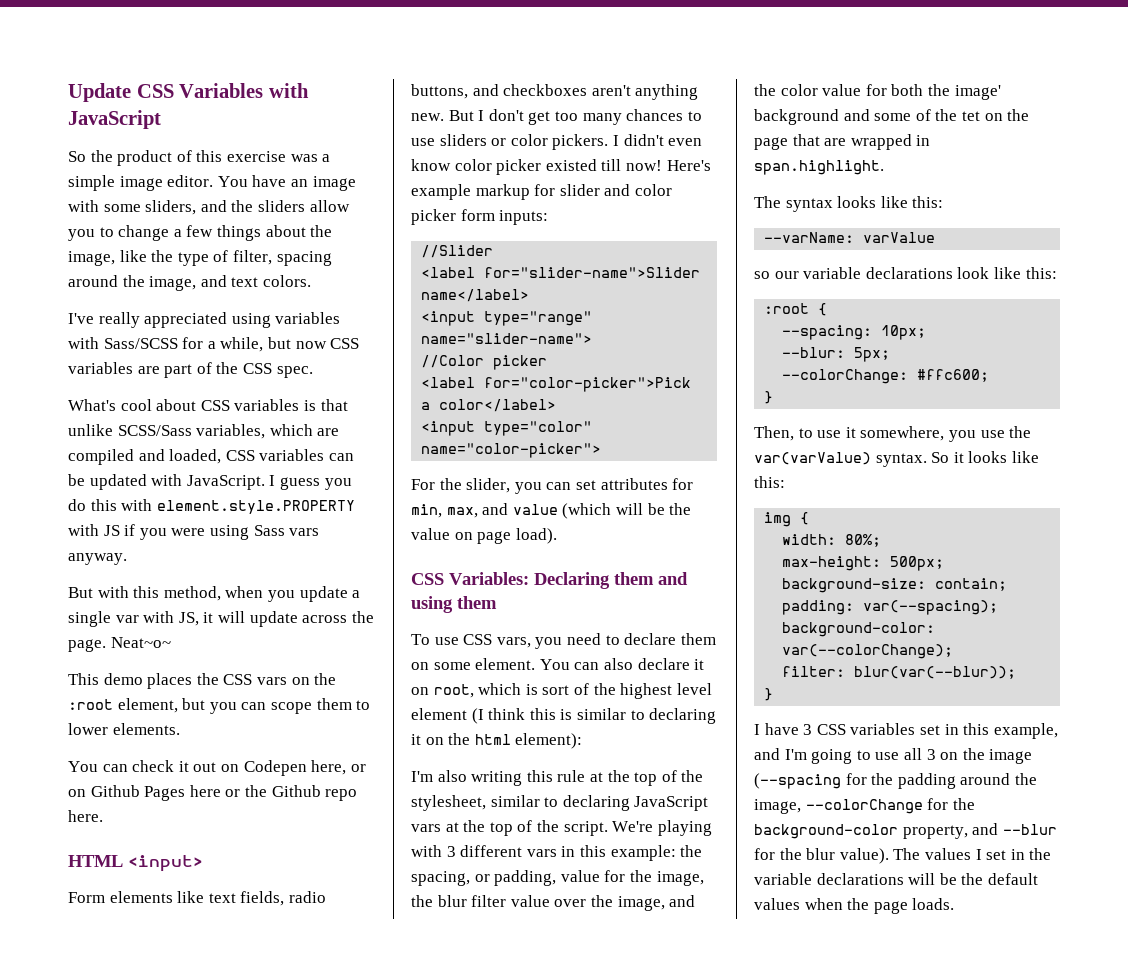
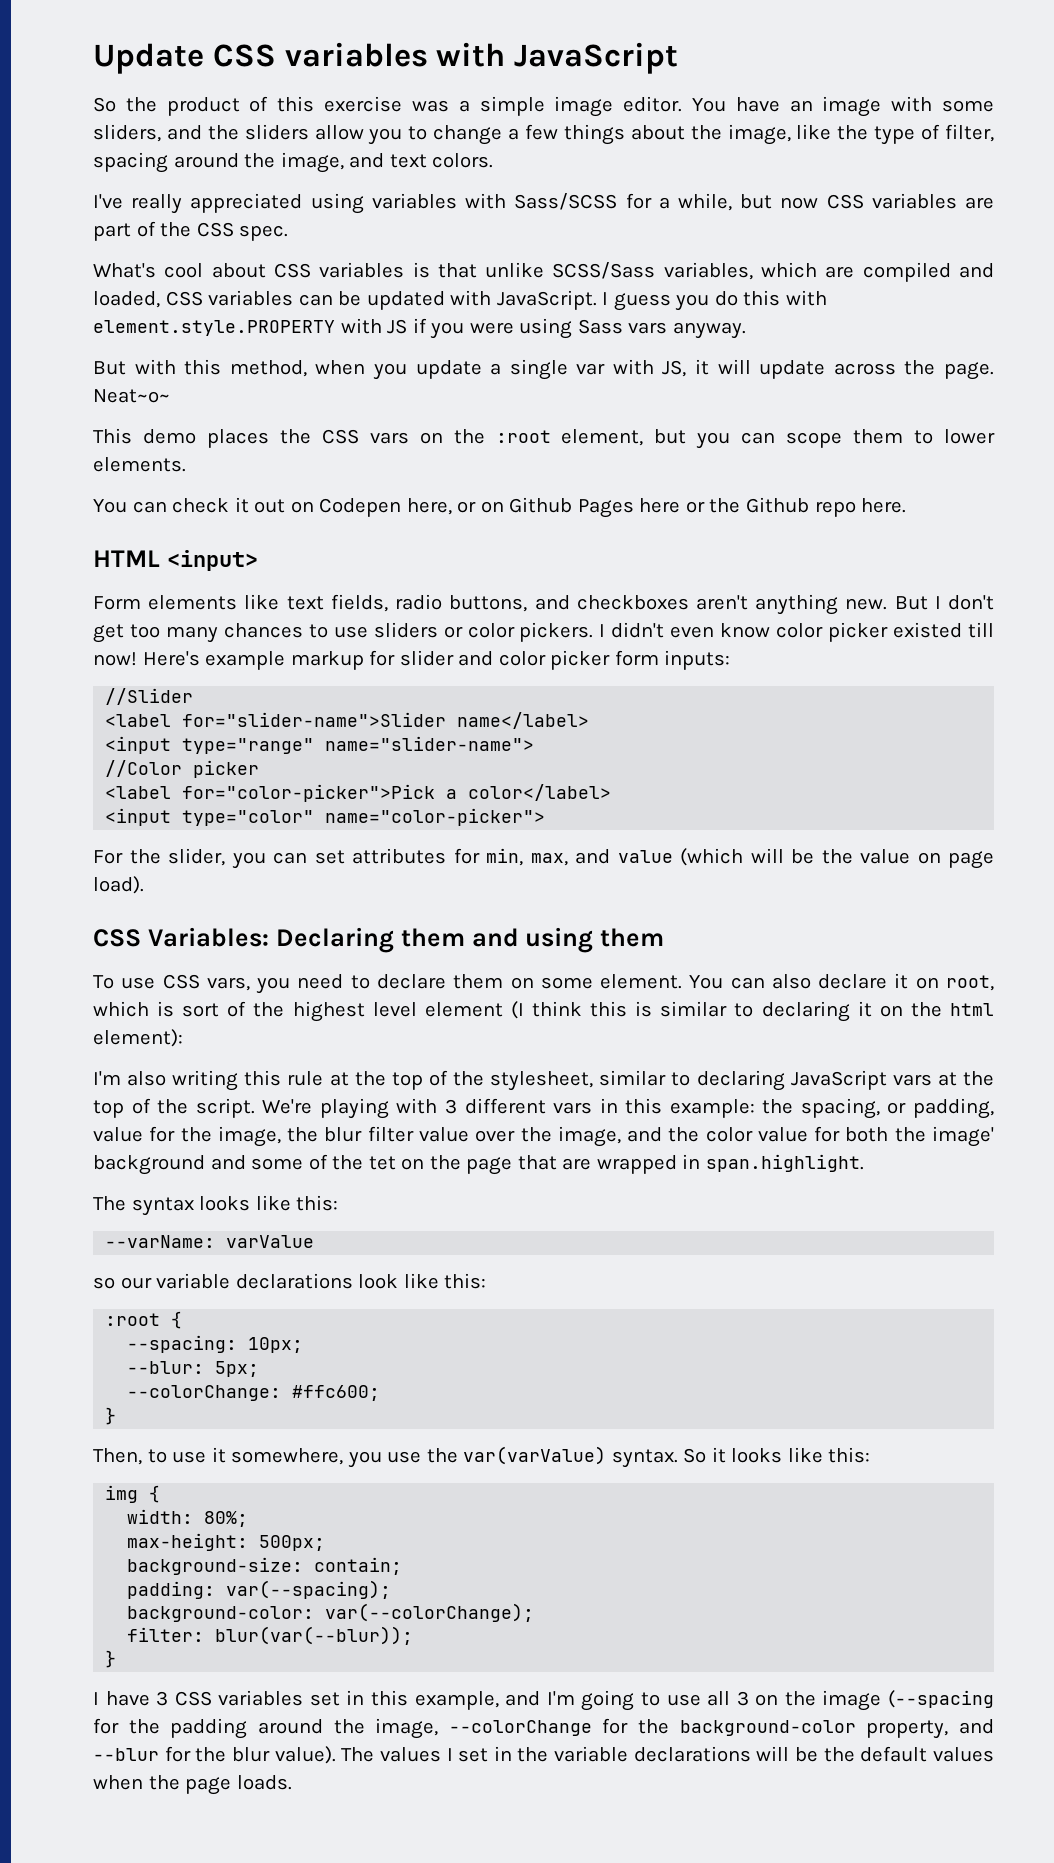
[179,83,264,98] Variables -> [284,42,428,67] variables

